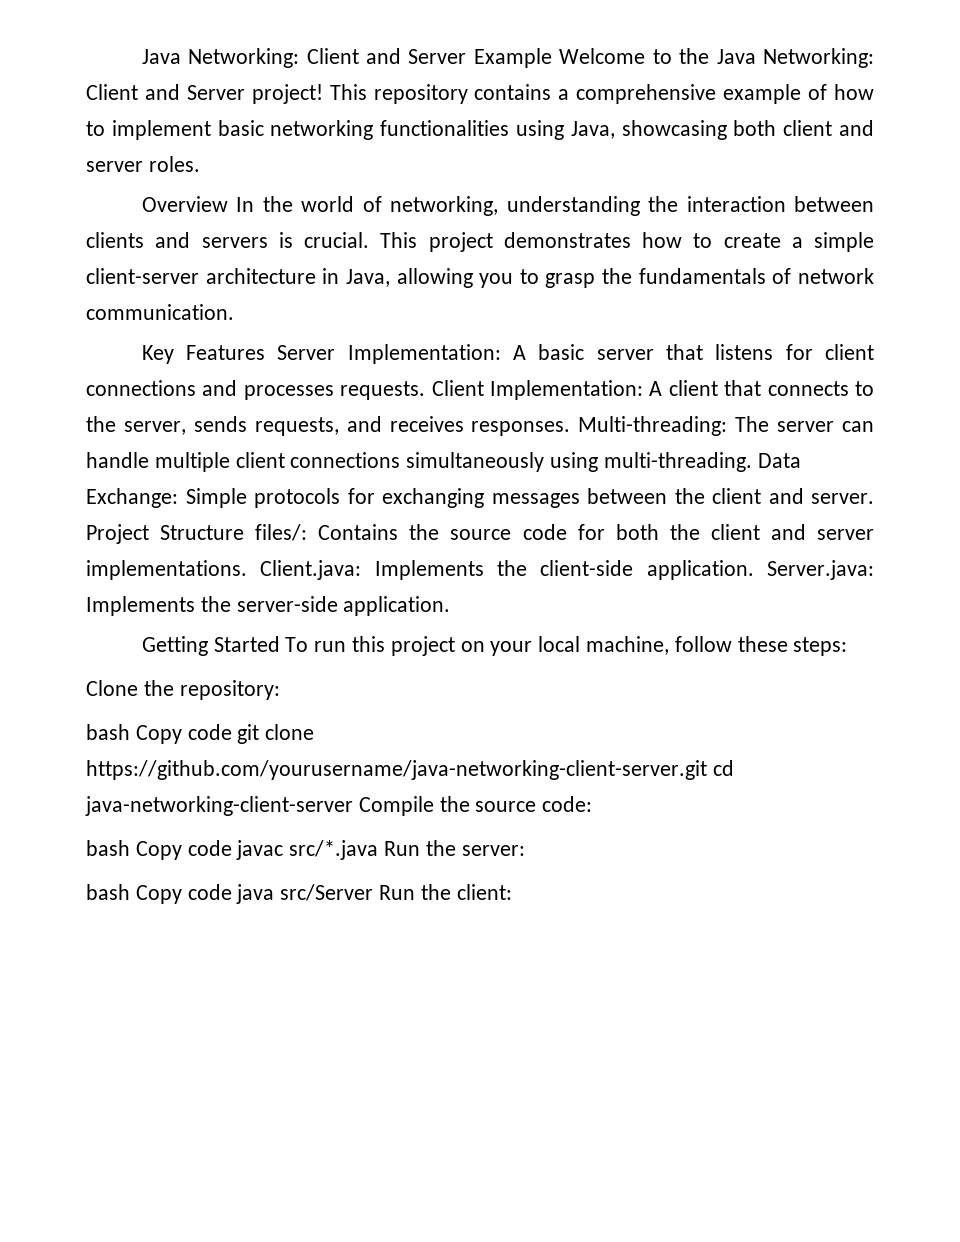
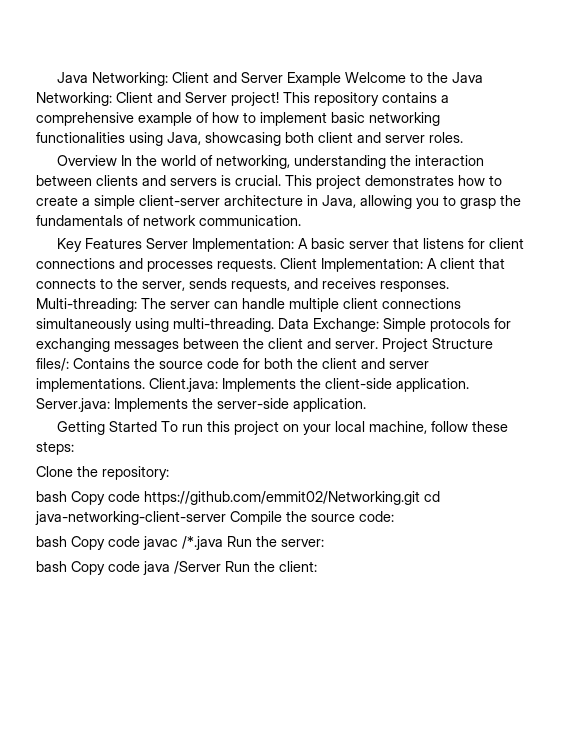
[237,724,315,744] [86,760,707,780] git clone https://github.com/yourusername/java-networking-client-server.git -> [144,491,420,505] https://github.com/emmit02/Networking.git
[289,840,379,860] src/*.java -> [182,536,223,550] /*.java
[280,884,374,901] src/Server -> [174,561,221,574] /Server

